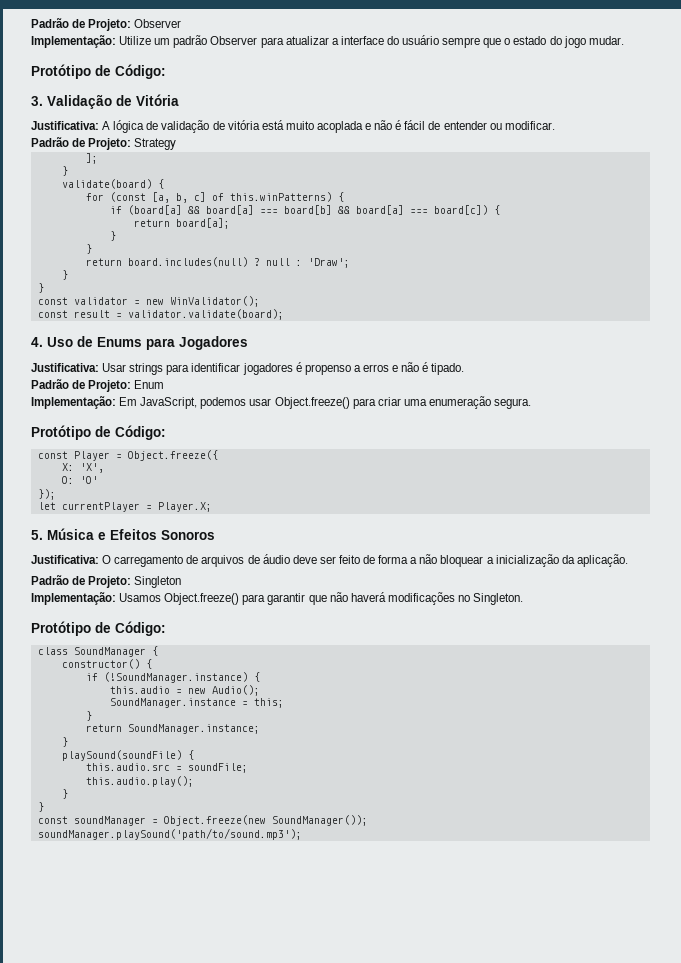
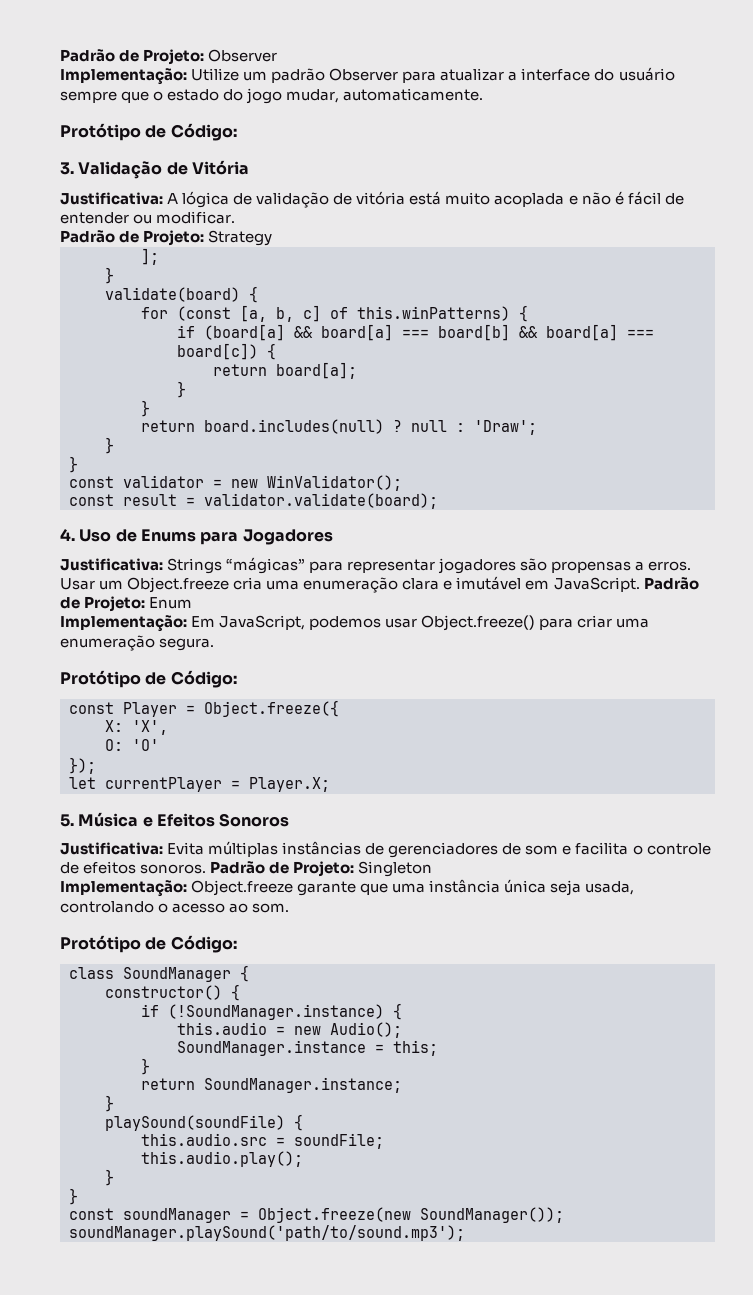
[588,36,624,45] mudar. -> [286,88,484,103] mudar, automaticamente.
[102,362,465,375] Usar strings para identificar jogadores é propenso a erros e não é tipado. // -> [167,557,692,574] [60,576,640,593] Strings “mágicas” para representar jogadores são propensas a erros. Usar um Object.freeze cria uma enumeração clara e imutável em JavaScript.
[102,554,628,567] O carregamento de arquivos de áudio deve ser feito de forma a não bloquear a inicialização da aplicação. // -> [167,841,711,858] [60,861,207,874] Evita múltiplas instâncias de gerenciadores de som e facilita o controle de efeitos sonoros.
[119,592,524,605] Usamos Object.freeze() para garantir que não haverá modificações no Singleton. -> [191,879,635,896] [60,901,290,913] Object.freeze garante que uma instância única seja usada, controlando o acesso ao som.

